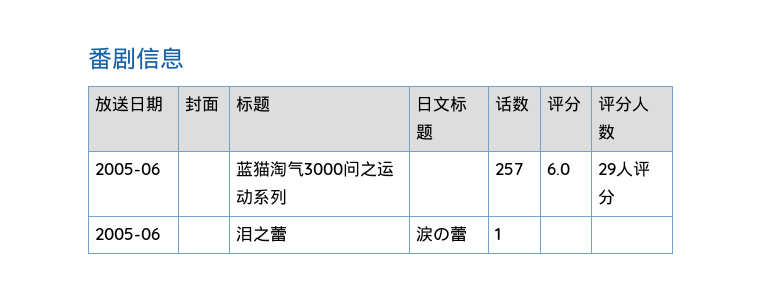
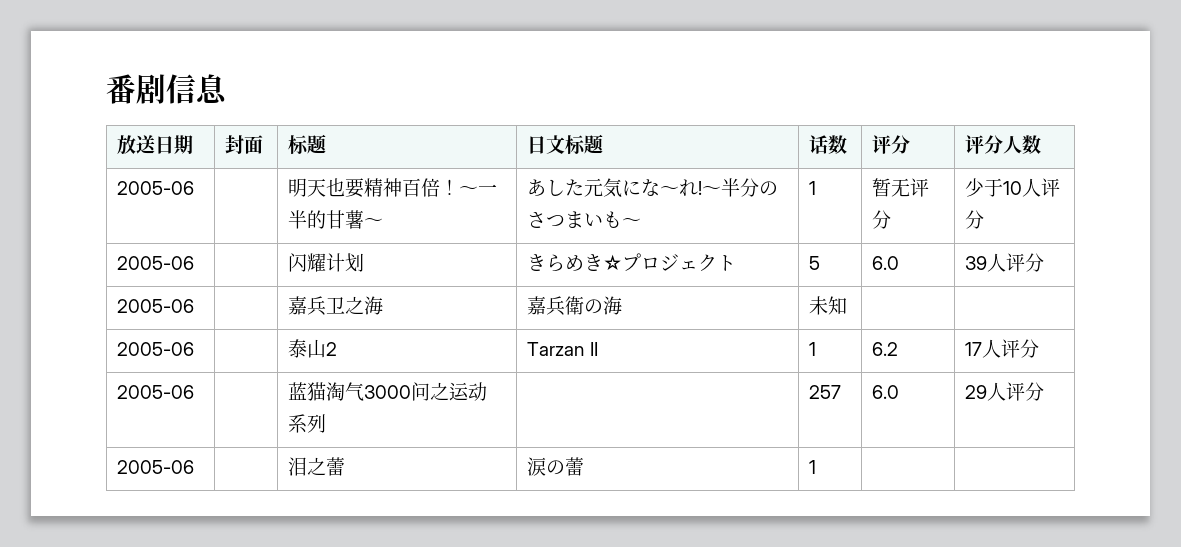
(616, 132) none -> [117,181,195,195] [288,178,498,198] [288,210,384,229] [527,178,779,197] [527,211,642,228] [809,181,817,195] [872,178,930,197] [872,210,892,229] [965,178,1061,197] [965,210,985,229] [117,256,195,270] [288,253,365,272] [527,253,737,272] [809,256,821,270] [872,256,900,270] [965,253,1045,272] [117,299,195,313] [288,296,384,316] [527,296,623,316] [809,296,848,315] [117,342,195,356] [288,339,338,358] [527,342,598,356] [809,342,817,356] [872,342,899,356] [965,339,1040,358] // 2005-06 | | 明天也要精神百倍！～一半的甘薯～ | あした元気にな～れ!～半分のさつまいも～ | 1 | 暂无评分 | 少于10人评分 // 2005-06 | | 闪耀计划 | きらめき☆プロジェクト | 5 | 6.0 | 39人评分 // 2005-06 | | 嘉兵卫之海 | 嘉兵衛の海 | 未知 | | // 2005-06 | | 泰山2 | Tarzan II | 1 | 6.2 | 17人评分

